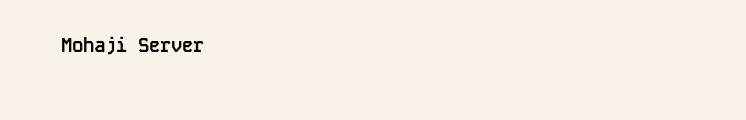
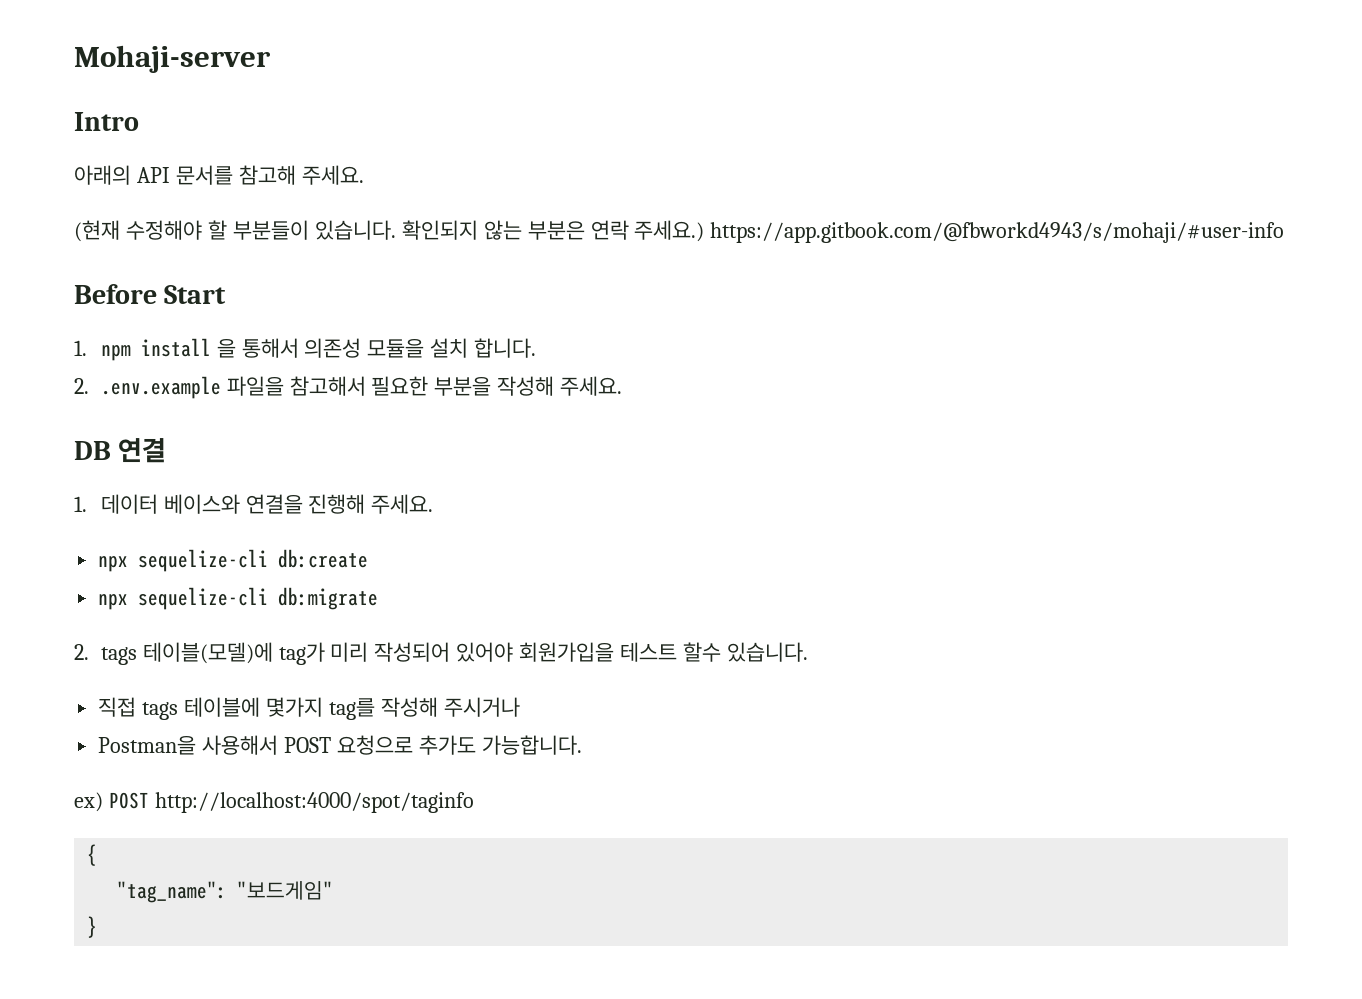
[61,36,204,55] Mohaji Server -> [74,45,271,73] [74,112,139,131] [74,165,364,185] [74,220,1285,243] [74,284,227,304] [74,338,537,361] [74,376,623,399] [74,438,167,463] [74,494,434,514] [98,549,369,572] [98,587,379,610] [74,642,809,665] [98,697,520,720] [98,735,582,755] [74,792,474,813] [87,844,98,866] [117,881,334,903] [87,916,98,938] Mohaji-server // Intro // 아래의 API 문서를 참고해 주세요. // (현재 수정해야 할 부분들이 있습니다. 확인되지 않는 부분은 연락 주세요.) https://app.gitbook.com/@fbworkd4943/s/mohaji/#user-info // Before Start // 1. npm install 을 통해서 의존성 모듈을 설치 합니다. // 2. .env.example 파일을 참고해서 필요한 부분을 작성해 주세요. // DB 연결 // 1. 데이터 베이스와 연결을 진행해 주세요. // npx sequelize-cli db:create // npx sequelize-cli db:migrate // 2. tags 테이블(모델)에 tag가 미리 작성되어 있어야 회원가입을 테스트 할수 있습니다. // 직접 tags 테이블에 몇가지 tag를 작성해 주시거나 // Postman을 사용해서 POST 요청으로 추가도 가능합니다. // ex) POST http://localhost:4000/spot/taginfo // { // "tag_name": "보드게임" // }

